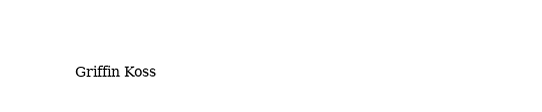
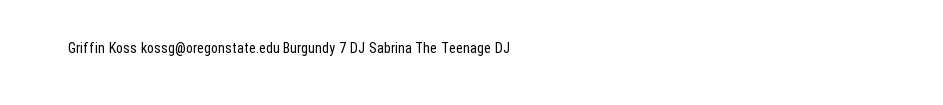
(157, 71) none -> [140,42,511,56] kossg@oregonstate.edu Burgundy 7 DJ Sabrina The Teenage DJ

